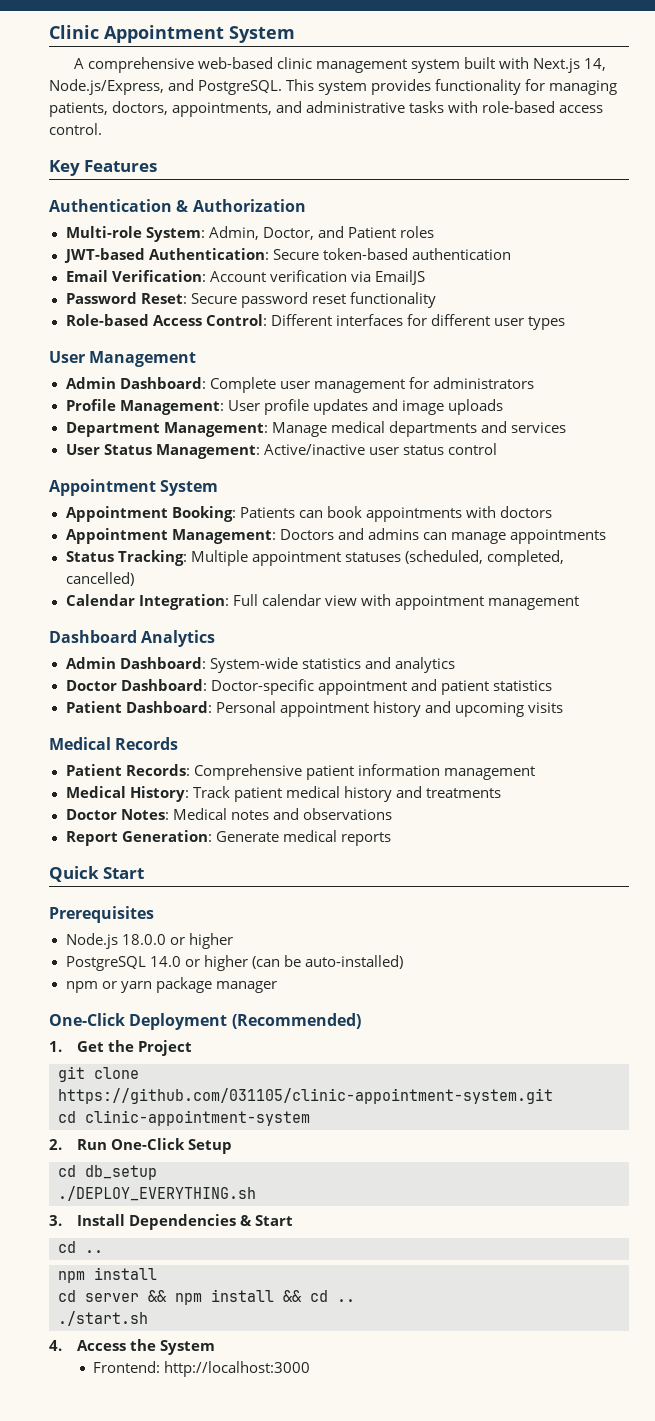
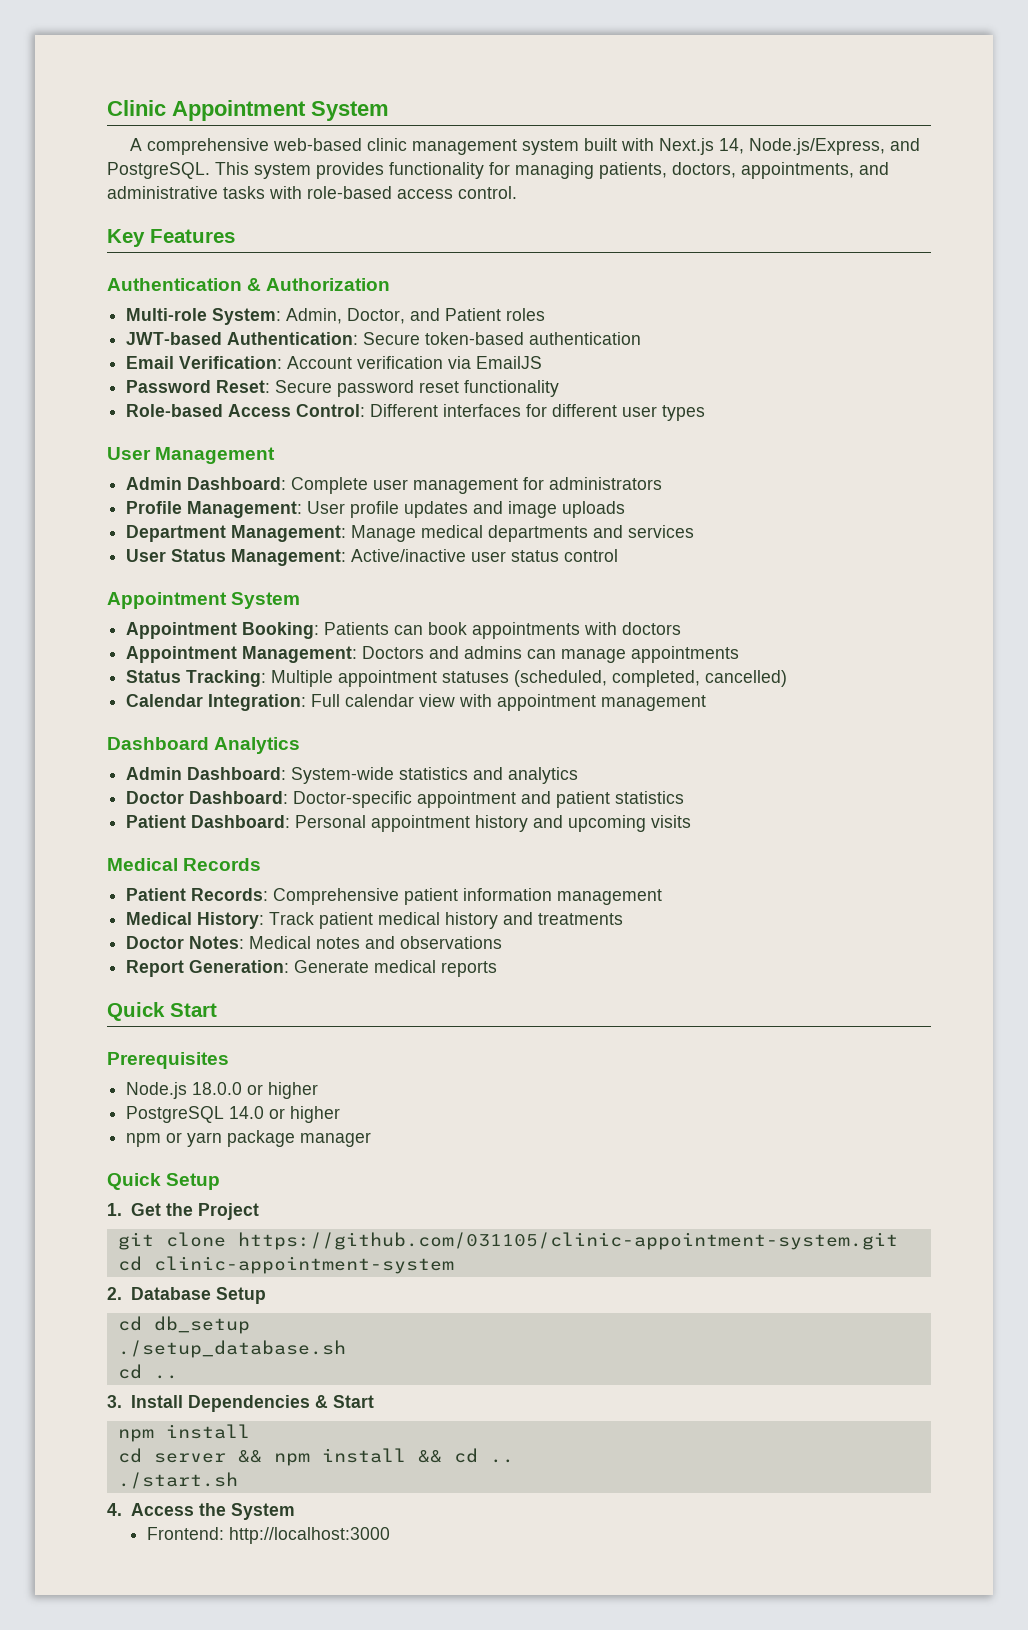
[251,955,403,969] (can be auto-installed) -> (341, 1114) none
[49,1013,361,1030] One-Click Deployment (Recommended) -> [107,1173,221,1190] Quick Setup
[76,1138,185,1150] Run One-Click -> [130,1287,211,1300] Database
[58,1186,256,1201] ./DEPLOY_EVERYTHING.sh -> [117,1340,346,1358] [117,1364,178,1379] ./setup_database.sh // cd ..
[58,1241,103,1253] // cd .. -> (374, 1401) none

